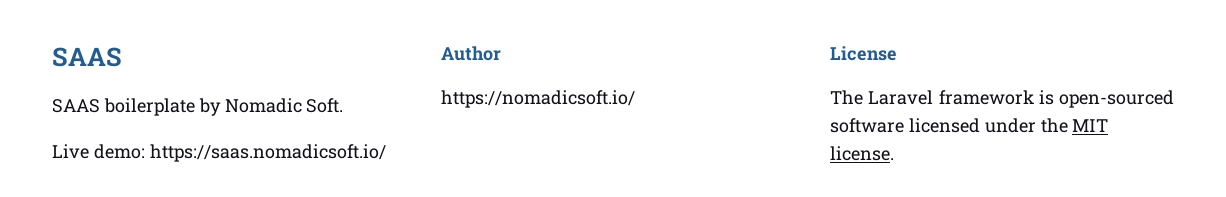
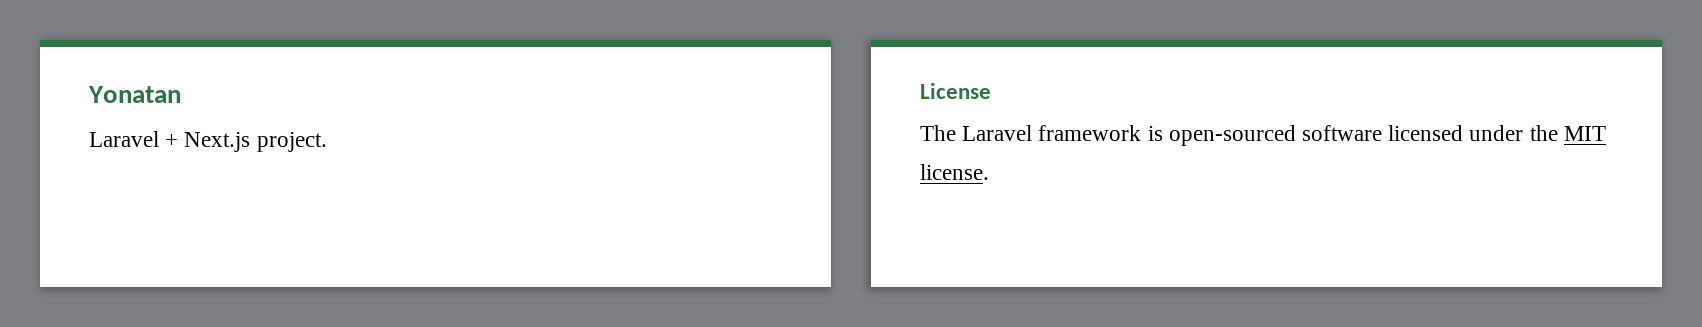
[52,47,122,67] [52,98,344,116] [52,144,386,162] [441,46,501,61] [441,90,635,108] SAAS // SAAS boilerplate by Nomadic Soft. // Live demo: https://saas.nomadicsoft.io/ // Author // https://nomadicsoft.io/ -> [88,86,181,103] [89,131,327,152] Yonatan // Laravel + Next.js project.

